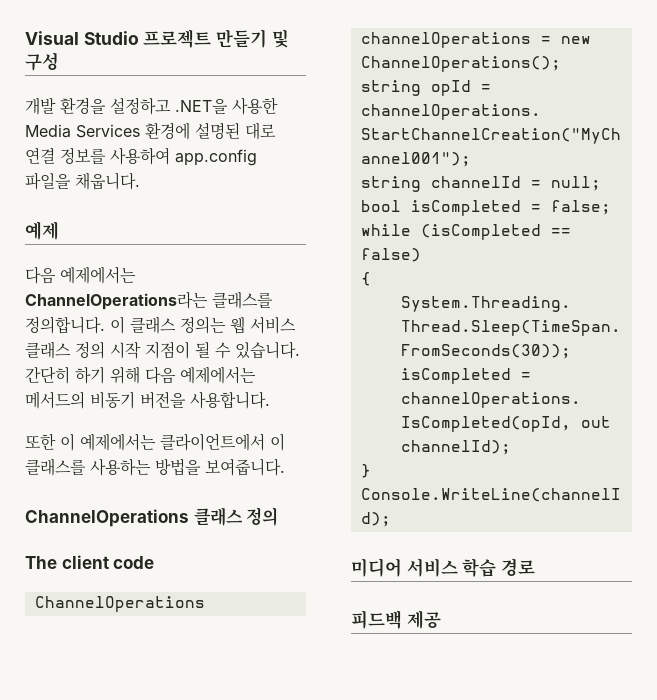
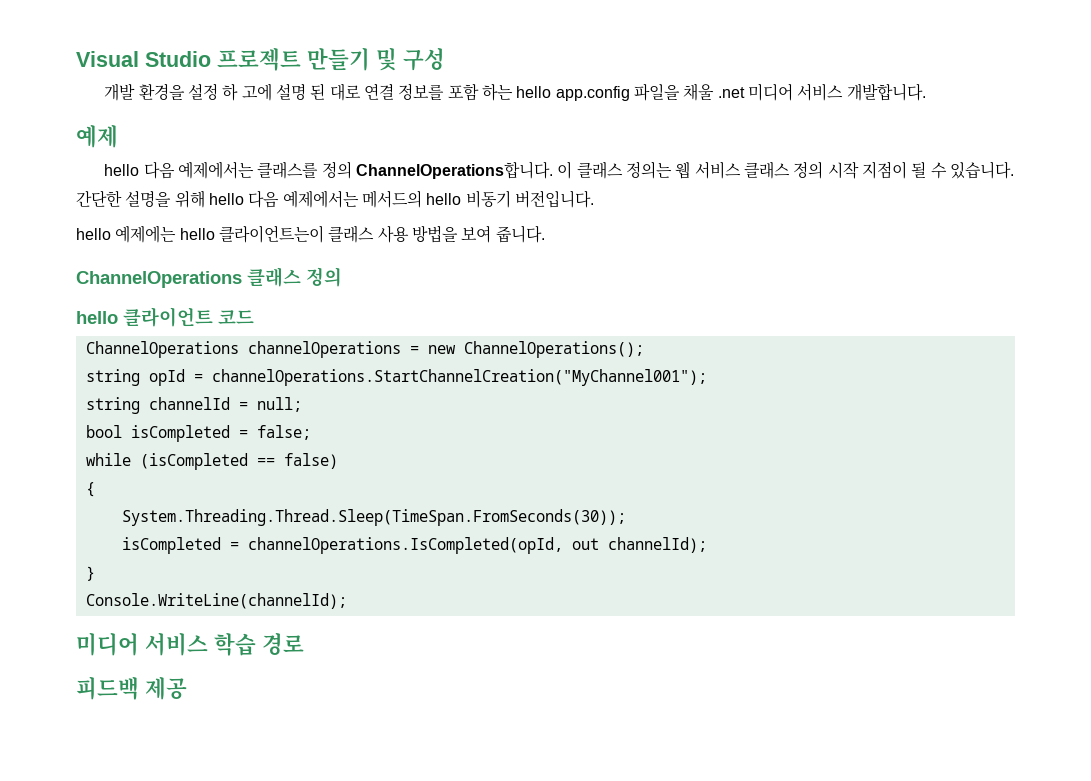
[110,97,278,115] [25,122,276,140] [25,147,257,166] [25,172,140,190] 설정하고 .NET을 사용한 Media Services 환경에 설명된 대로 연결 정보를 사용하여 app.config 파일을 채웁니다. -> [188,83,926,101] 설정 하 고에 설명 된 대로 연결 정보를 포함 하는 hello app.config 파일을 채울 .net 미디어 서비스 개발합니다.
[25,266,136,284] [25,291,273,310] [25,316,105,334] 다음 예제에서는 ChannelOperations라는 클래스를 정의합니다. -> [104,161,554,179] hello 다음 예제에서는 클래스를 정의 ChannelOperations합니다.
[25,366,256,384] [25,391,270,409] [25,433,285,451] [25,458,285,476] 간단히 하기 위해 다음 예제에서는 메서드의 비동기 버전을 사용합니다. // 또한 이 예제에서는 클라이언트에서 이 클래스를 사용하는 방법을 보여줍니다. -> [76,190,594,208] [76,225,545,243] 간단한 설명을 위해 hello 다음 예제에서는 메서드의 hello 비동기 버전입니다. // hello 예제에는 hello 클라이언트는이 클래스 사용 방법을 보여 줍니다.
[25,555,155,569] The client code -> [76,307,254,327] hello 클라이언트 코드

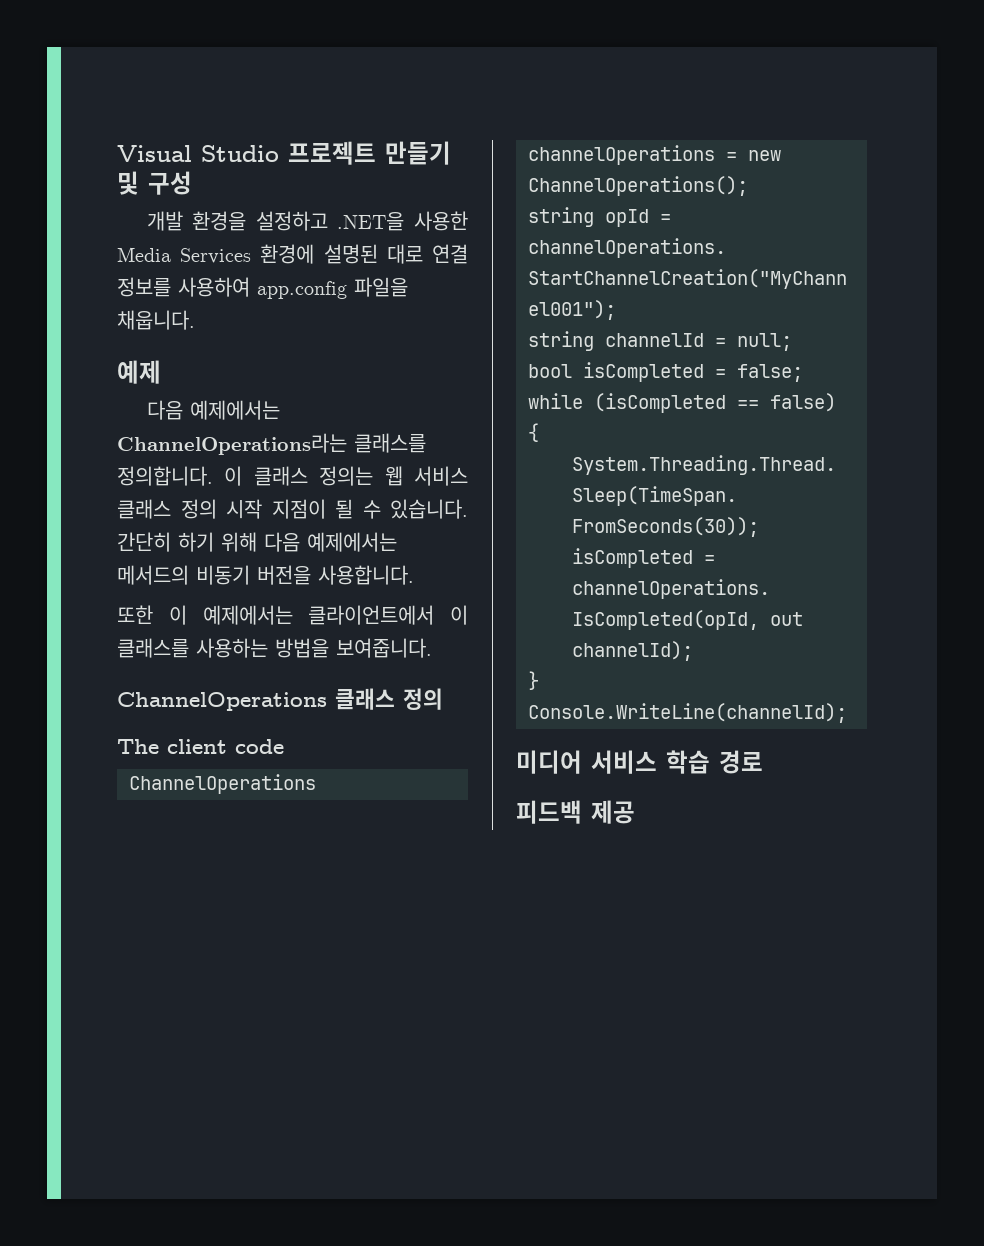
[188,83,926,101] 설정 하 고에 설명 된 대로 연결 정보를 포함 하는 hello app.config 파일을 채울 .net 미디어 서비스 개발합니다. -> [255,211,468,231] [117,244,468,264] [117,277,408,299] [117,310,195,330] 설정하고 .NET을 사용한 Media Services 환경에 설명된 대로 연결 정보를 사용하여 app.config 파일을 채웁니다.
[104,161,554,179] hello 다음 예제에서는 클래스를 정의 ChannelOperations합니다. -> [146,400,280,420] [117,433,426,455] [117,466,213,486] 다음 예제에서는 ChannelOperations라는 클래스를 정의합니다.
[76,190,594,208] [76,225,545,243] 간단한 설명을 위해 hello 다음 예제에서는 메서드의 hello 비동기 버전입니다. // hello 예제에는 hello 클라이언트는이 클래스 사용 방법을 보여 줍니다. -> [117,532,397,552] [117,565,414,585] [117,605,468,625] [117,638,432,658] 간단히 하기 위해 다음 예제에서는 메서드의 비동기 버전을 사용합니다. // 또한 이 예제에서는 클라이언트에서 이 클래스를 사용하는 방법을 보여줍니다.
[76,307,254,327] hello 클라이언트 코드 -> [117,739,284,754] The client code

